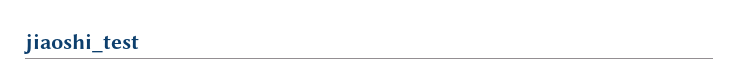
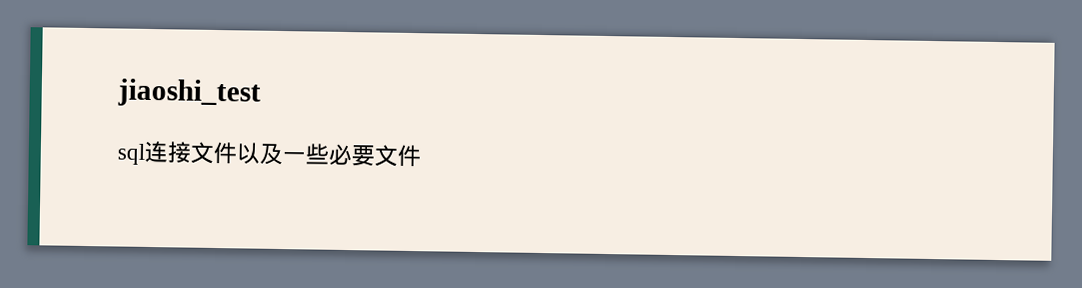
(139, 43) none -> [117,140,421,168] // sql连接文件以及一些必要文件

